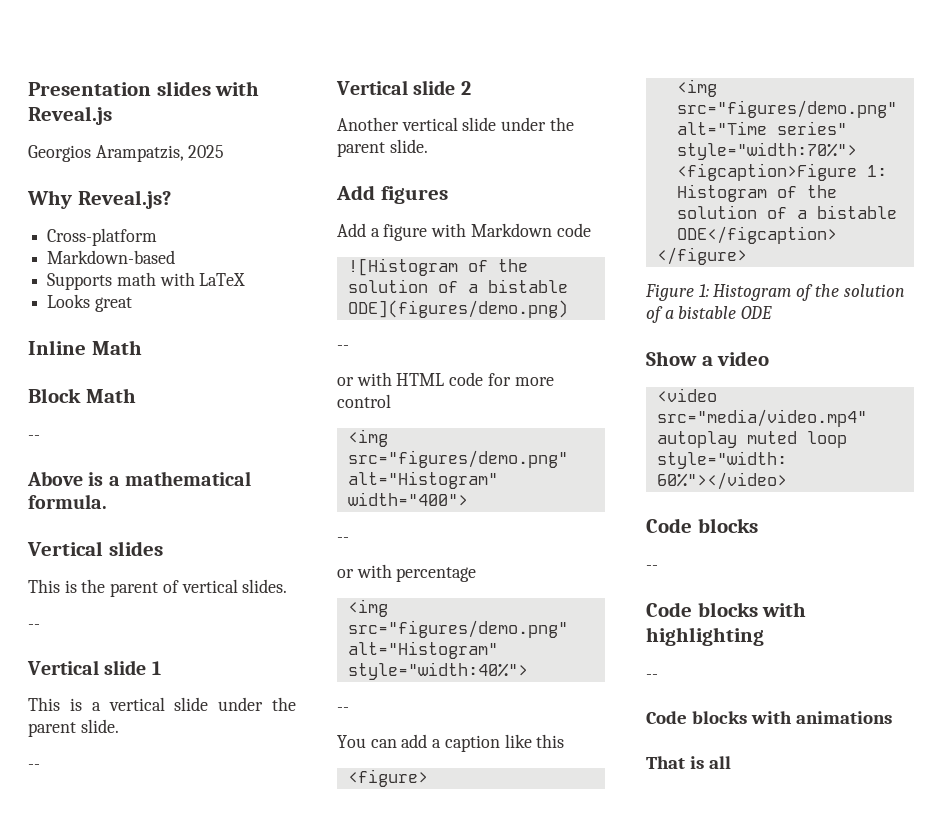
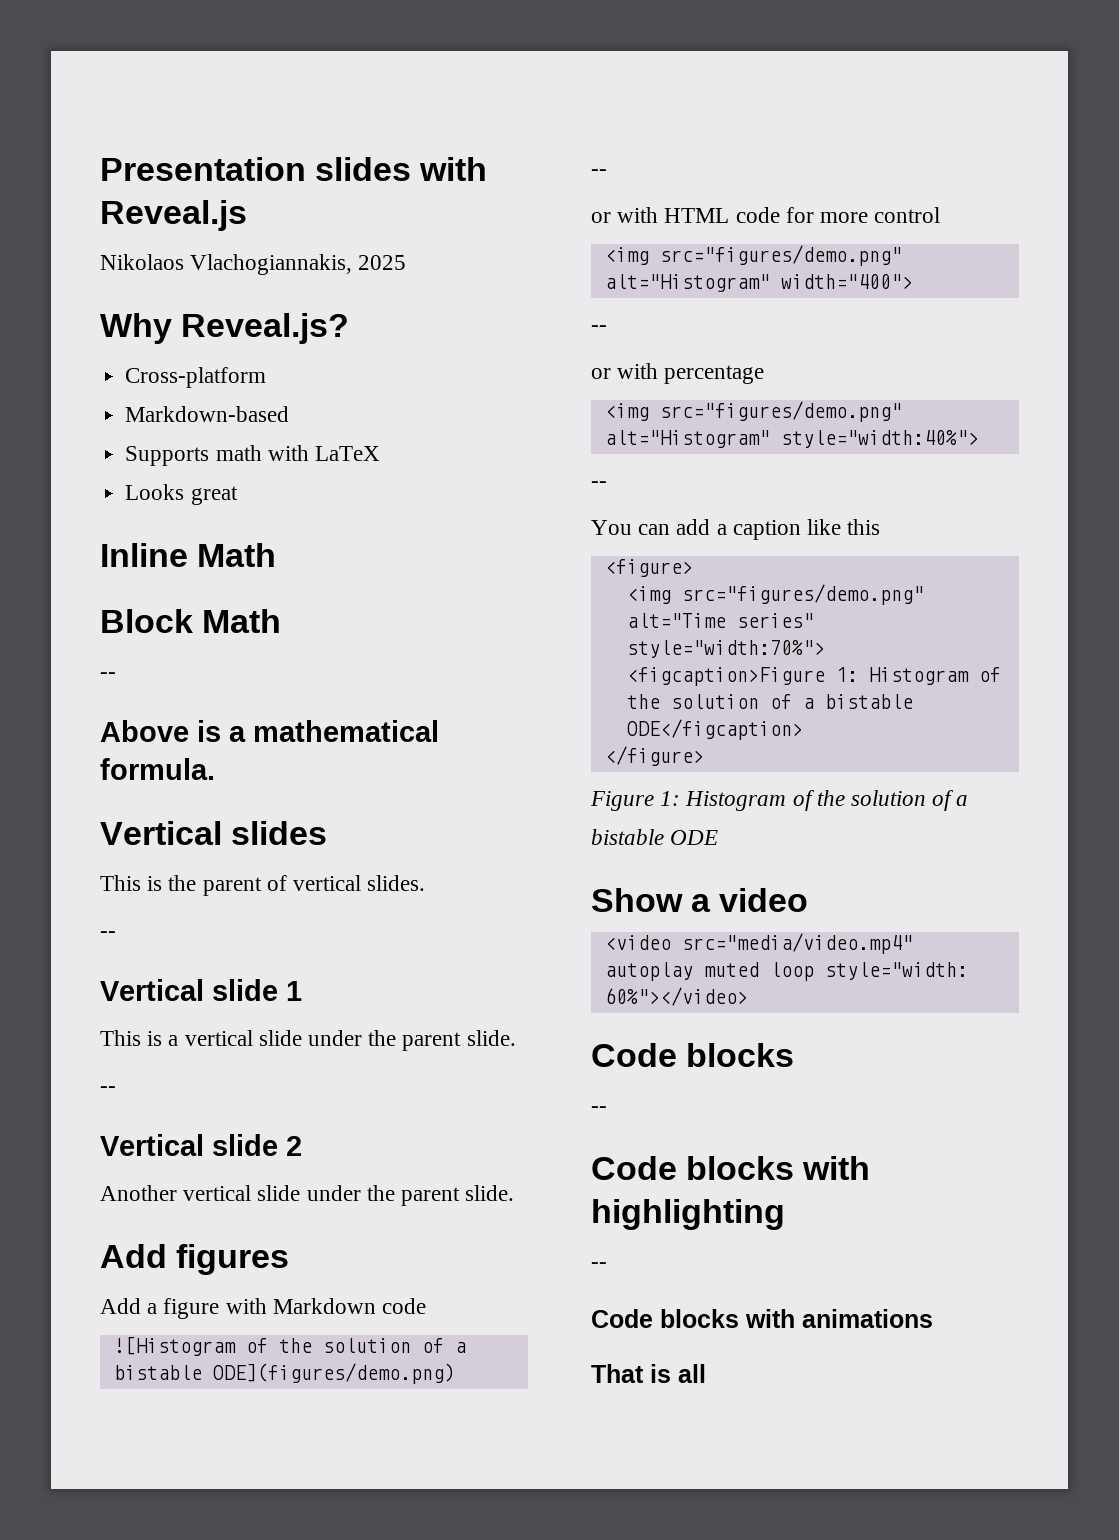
[28,145,184,162] Georgios Arampatzis, -> [100,254,353,275] Nikolaos Vlachogiannakis,

